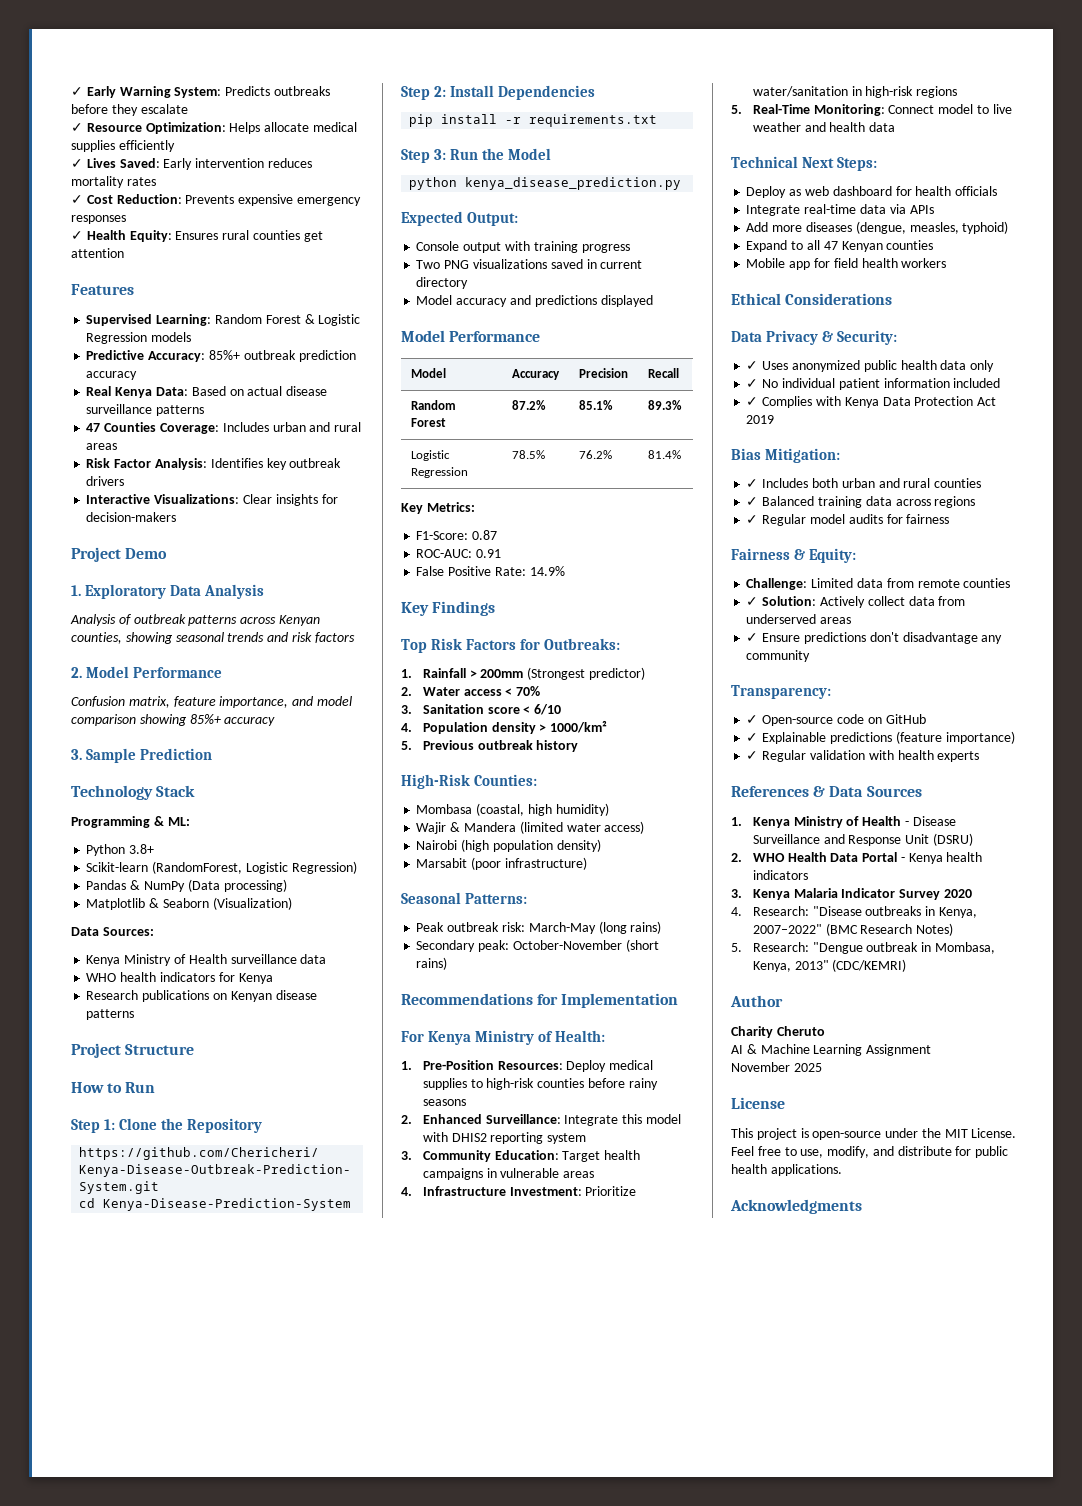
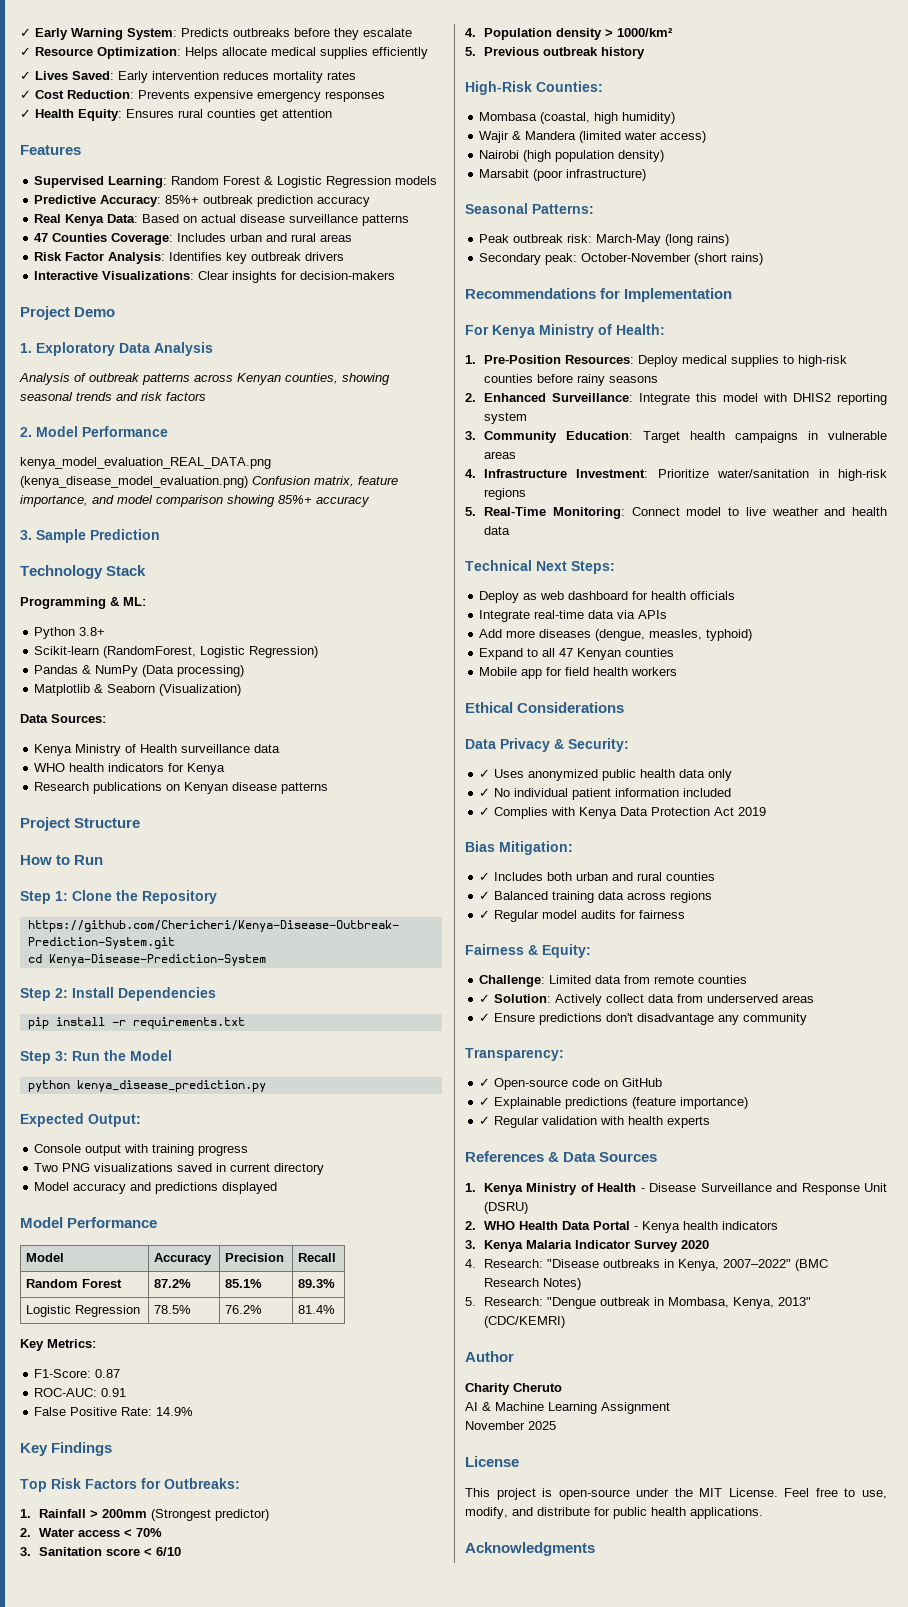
(222, 672) none -> [20,457,271,469] [20,476,248,488] kenya_model_evaluation_REAL_DATA.png (kenya_disease_model_evaluation.png)

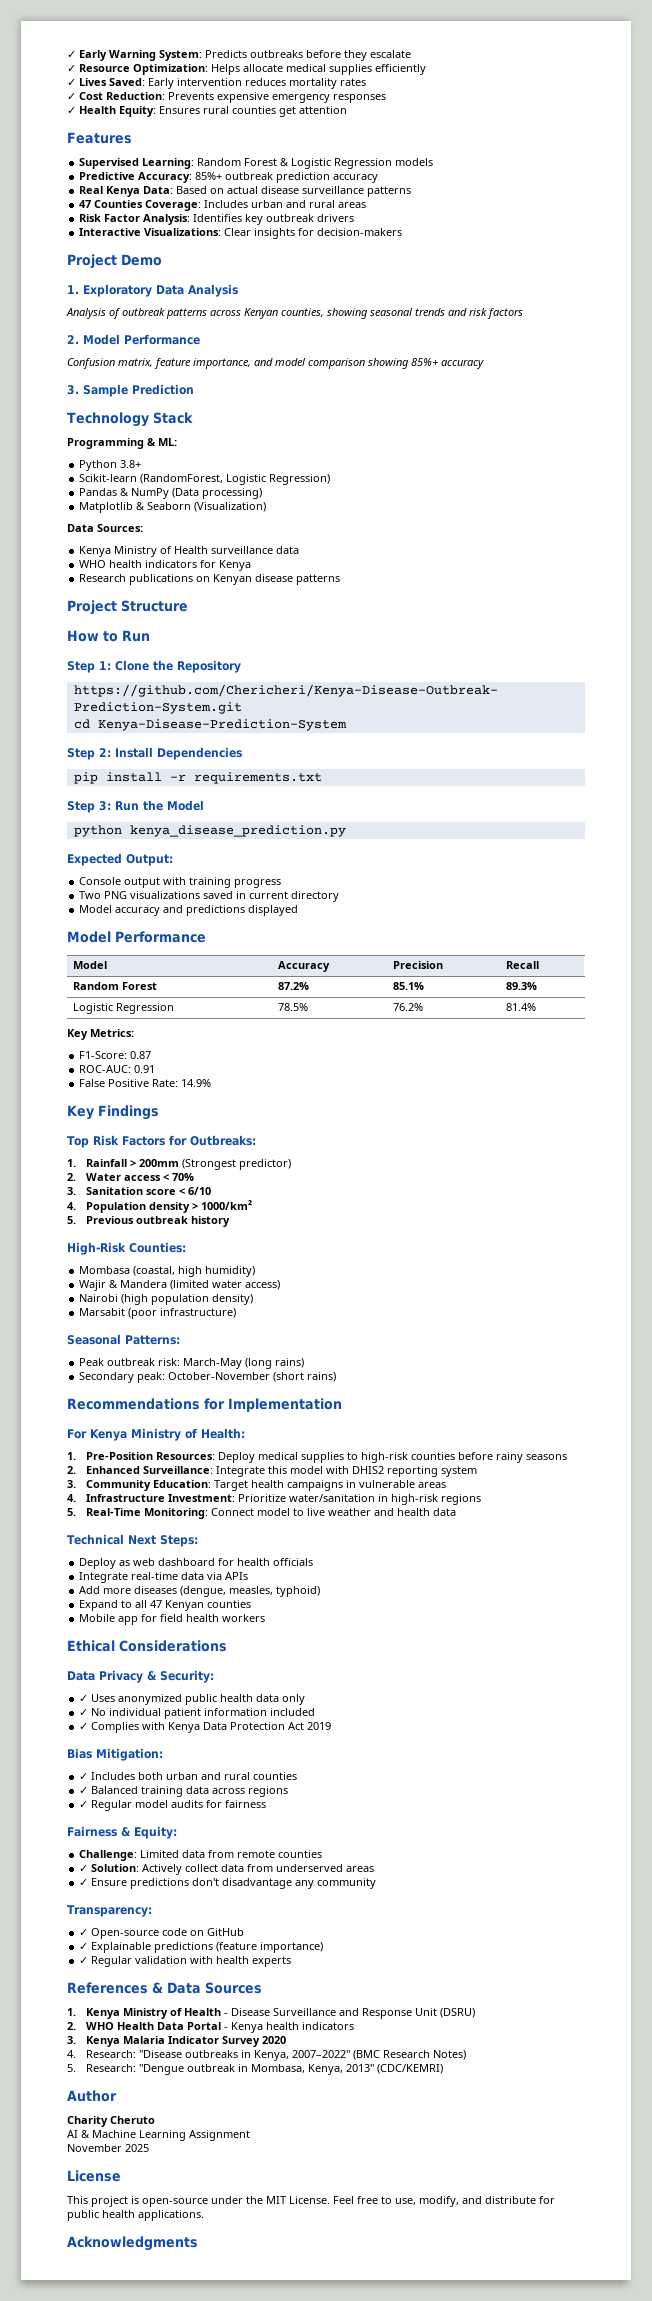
[20,457,271,469] [20,476,248,488] kenya_model_evaluation_REAL_DATA.png (kenya_disease_model_evaluation.png) -> (200, 339) none

